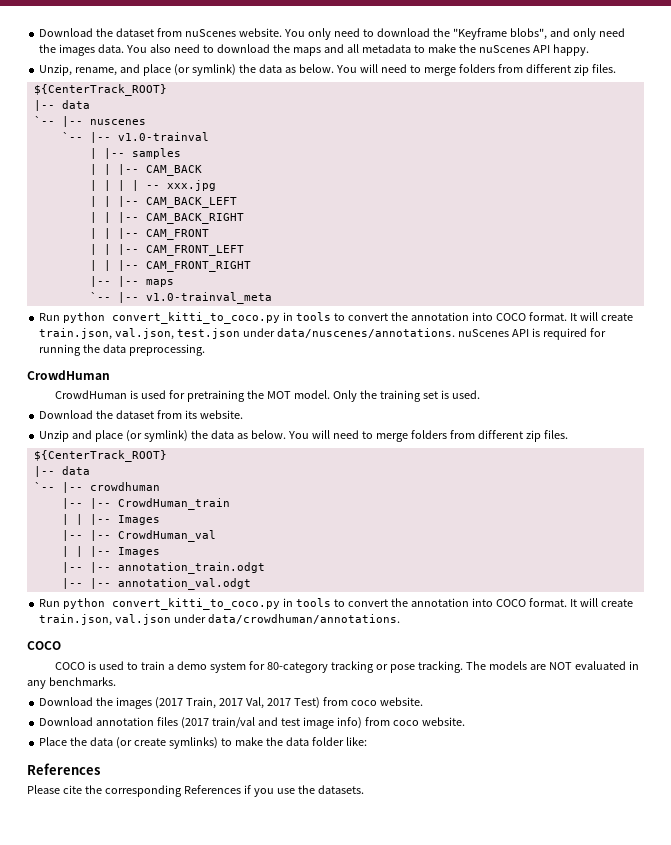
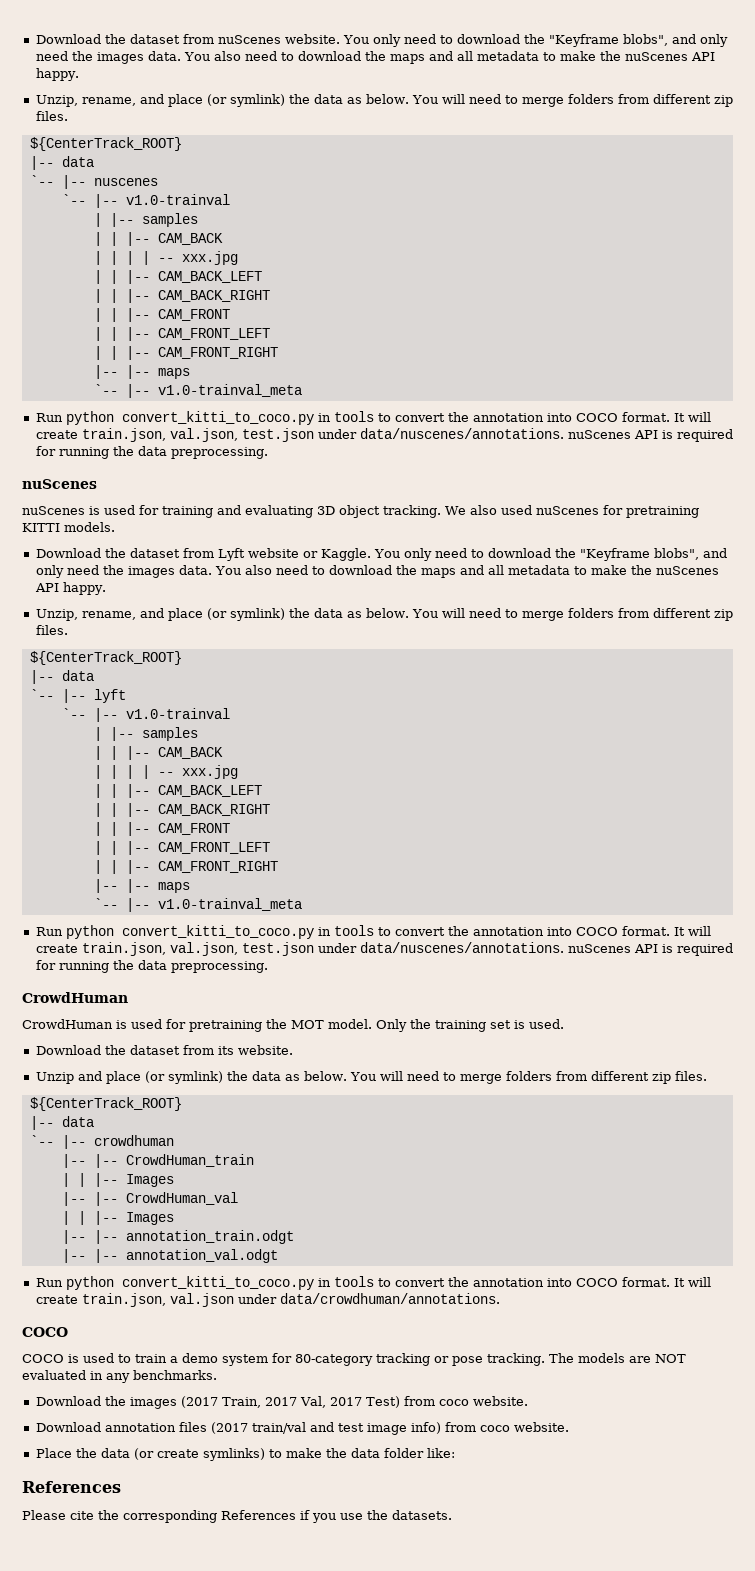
(206, 350) none -> [22,479,97,489] [22,505,699,518] [22,522,115,532] [35,548,727,561] [35,565,719,578] [34,582,106,595] [35,608,733,621] [35,625,68,635] [29,651,182,665] [29,670,94,684] [29,689,126,703] [61,708,230,722] [93,727,198,741] [93,746,223,760] [93,765,238,779] [93,784,262,798] [93,803,270,817] [93,822,230,836] [93,841,270,855] [93,860,278,874] [93,879,190,893] [93,898,302,912] [35,925,711,939] [35,942,733,956] [35,960,268,973] // nuScenes // nuScenes is used for training and evaluating 3D object tracking. We also used nuScenes for pretraining KITTI models. // Download the dataset from Lyft website or Kaggle. You only need to download the "Keyframe blobs", and only need the images data. You also need to download the maps and all metadata to make the nuScenes API happy. // Unzip, rename, and place (or symlink) the data as below. You will need to merge folders from different zip files. // ${CenterTrack_ROOT} // |-- data // `-- |-- lyft // `-- |-- v1.0-trainval // | |-- samples // | | |-- CAM_BACK // | | | | -- xxx.jpg // | | |-- CAM_BACK_LEFT // | | |-- CAM_BACK_RIGHT // | | |-- CAM_FRONT // | | |-- CAM_FRONT_LEFT // | | |-- CAM_FRONT_RIGHT // |-- |-- maps // `-- |-- v1.0-trainval_meta // Run python convert_kitti_to_coco.py in tools to convert the annotation into COCO format. It will create train.json, val.json, test.json under data/nuscenes/annotations. nuScenes API is required for running the data preprocessing.

